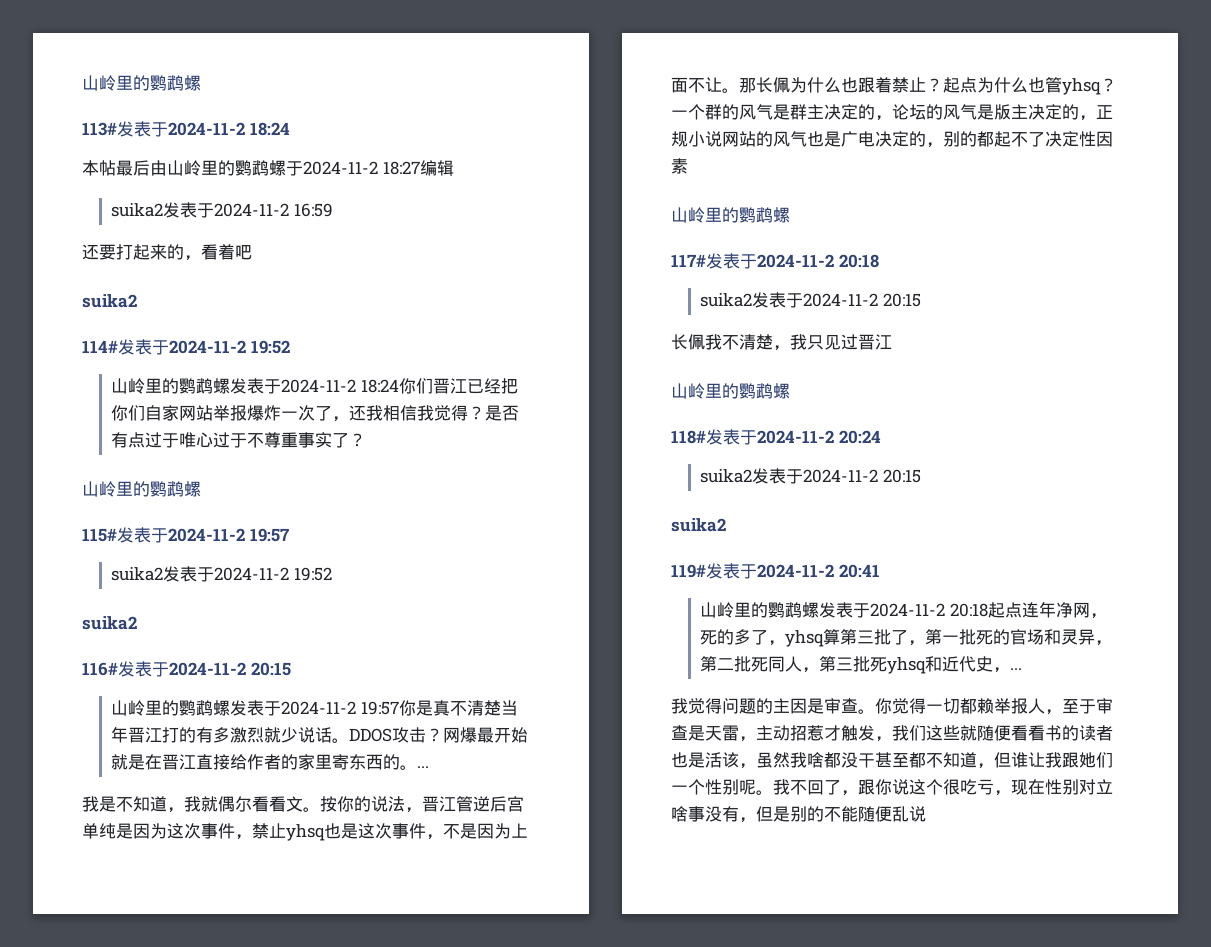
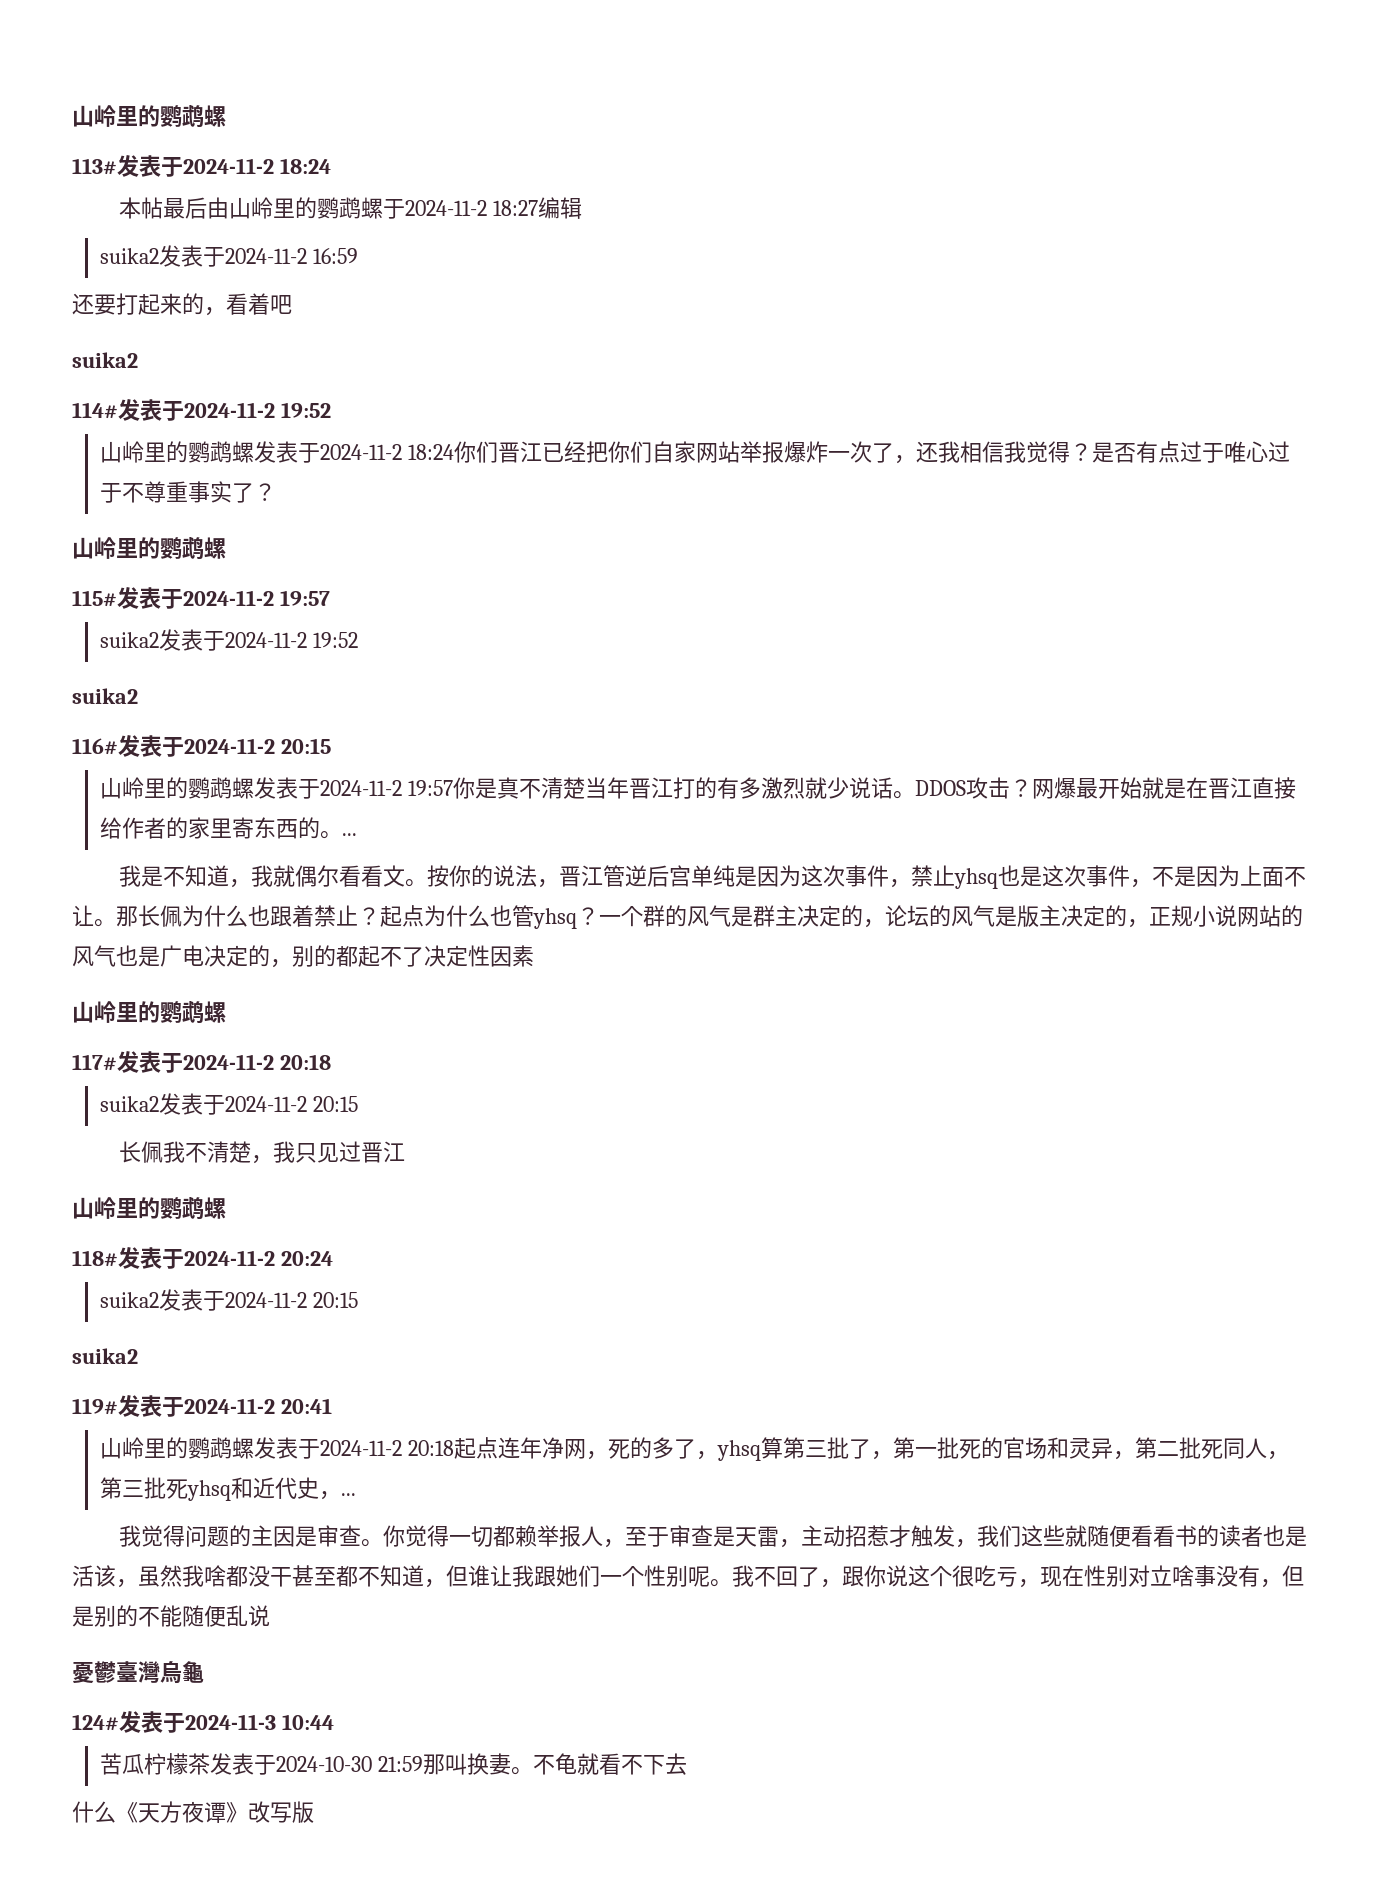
(926, 814) none -> [72,1661,204,1684] [72,1711,334,1733] [100,1753,688,1775] [72,1801,314,1823] // 憂鬱臺灣烏龜 // 124#发表于2024-11-3 10:44 // 苦瓜柠檬茶发表于2024-10-30 21:59那叫换妻。不龟就看不下去 // 什么《天方夜谭》改写版

